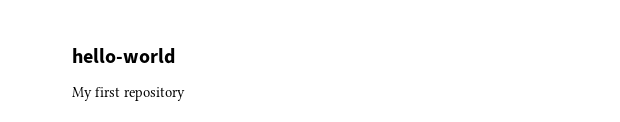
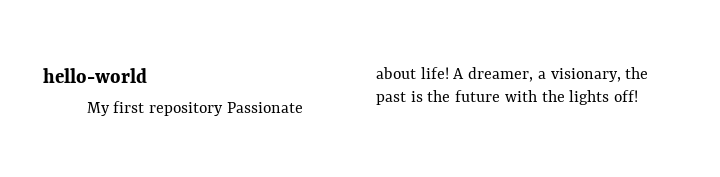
(185, 94) none -> [226,102,303,113] [376,67,649,82] [376,90,639,105] Passionate about life! A dreamer, a visionary, the past is the future with the lights off!

